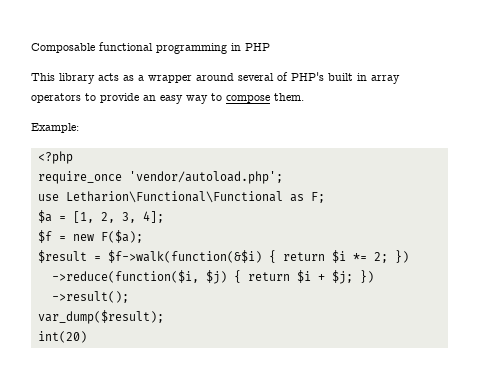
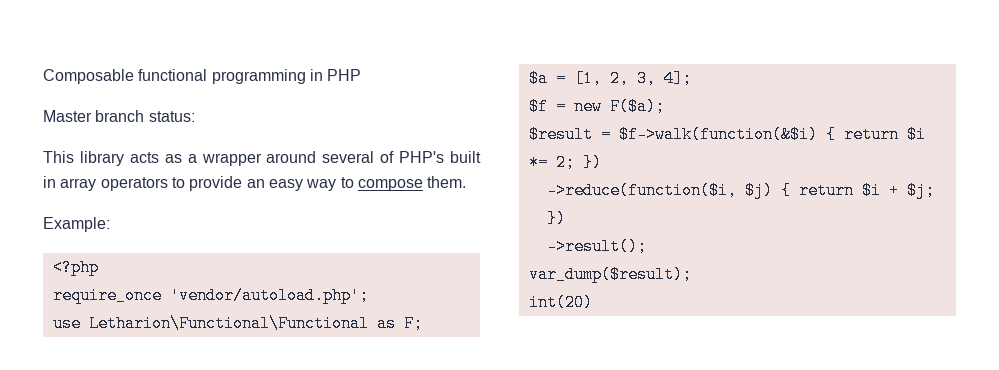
(270, 47) none -> [43,110,195,122] // Master branch status:

